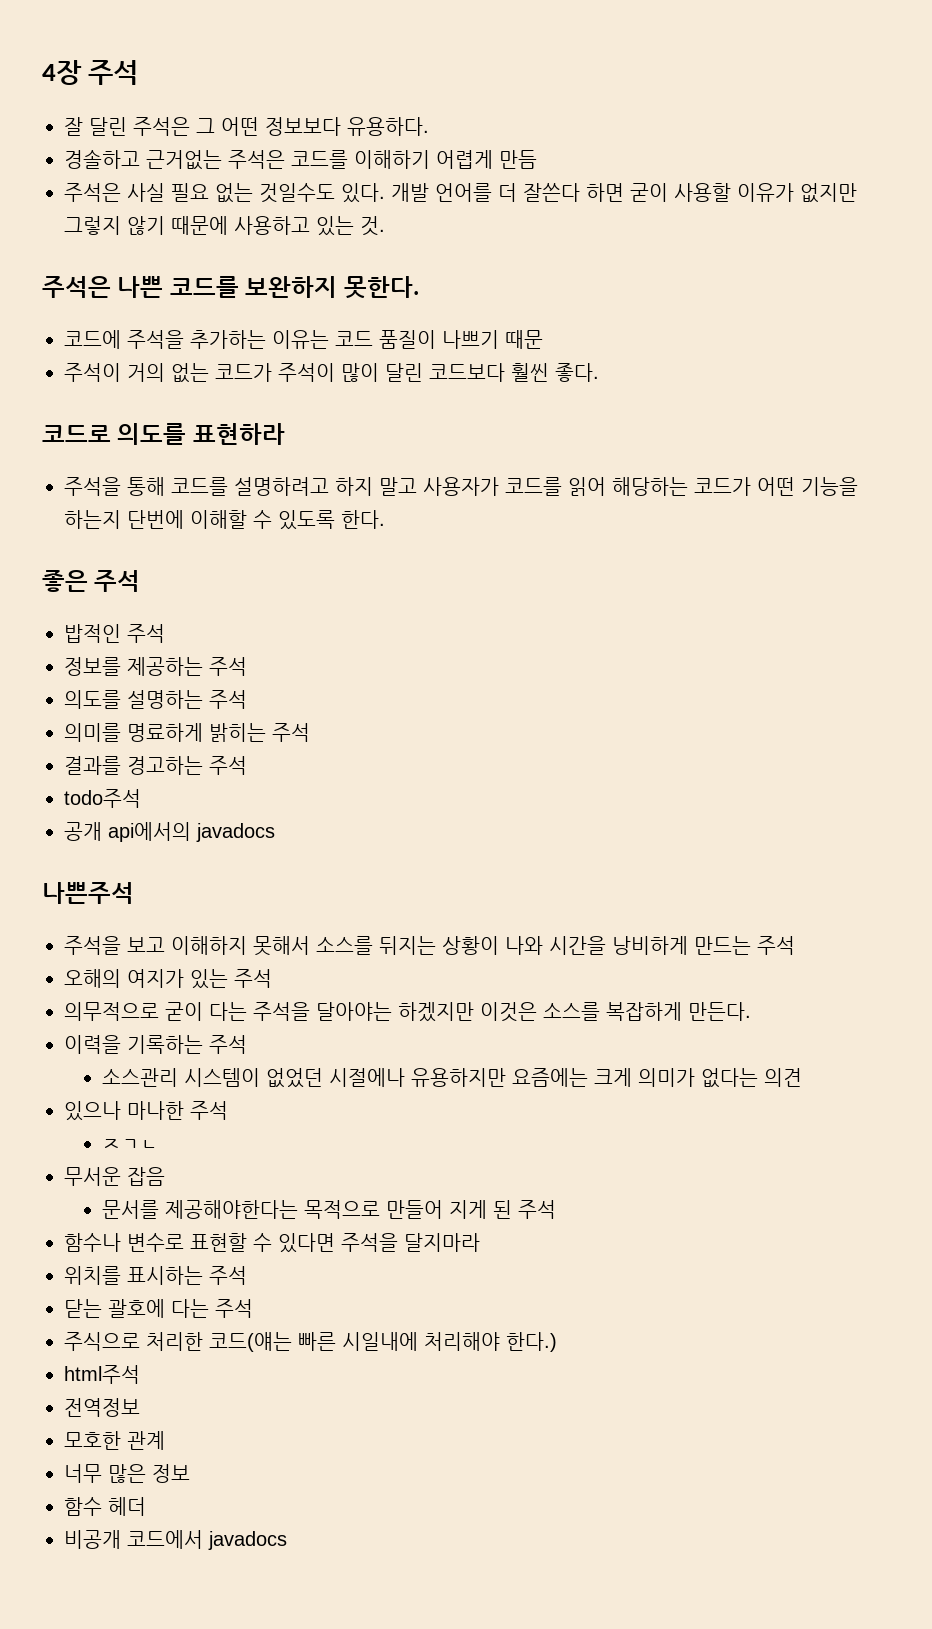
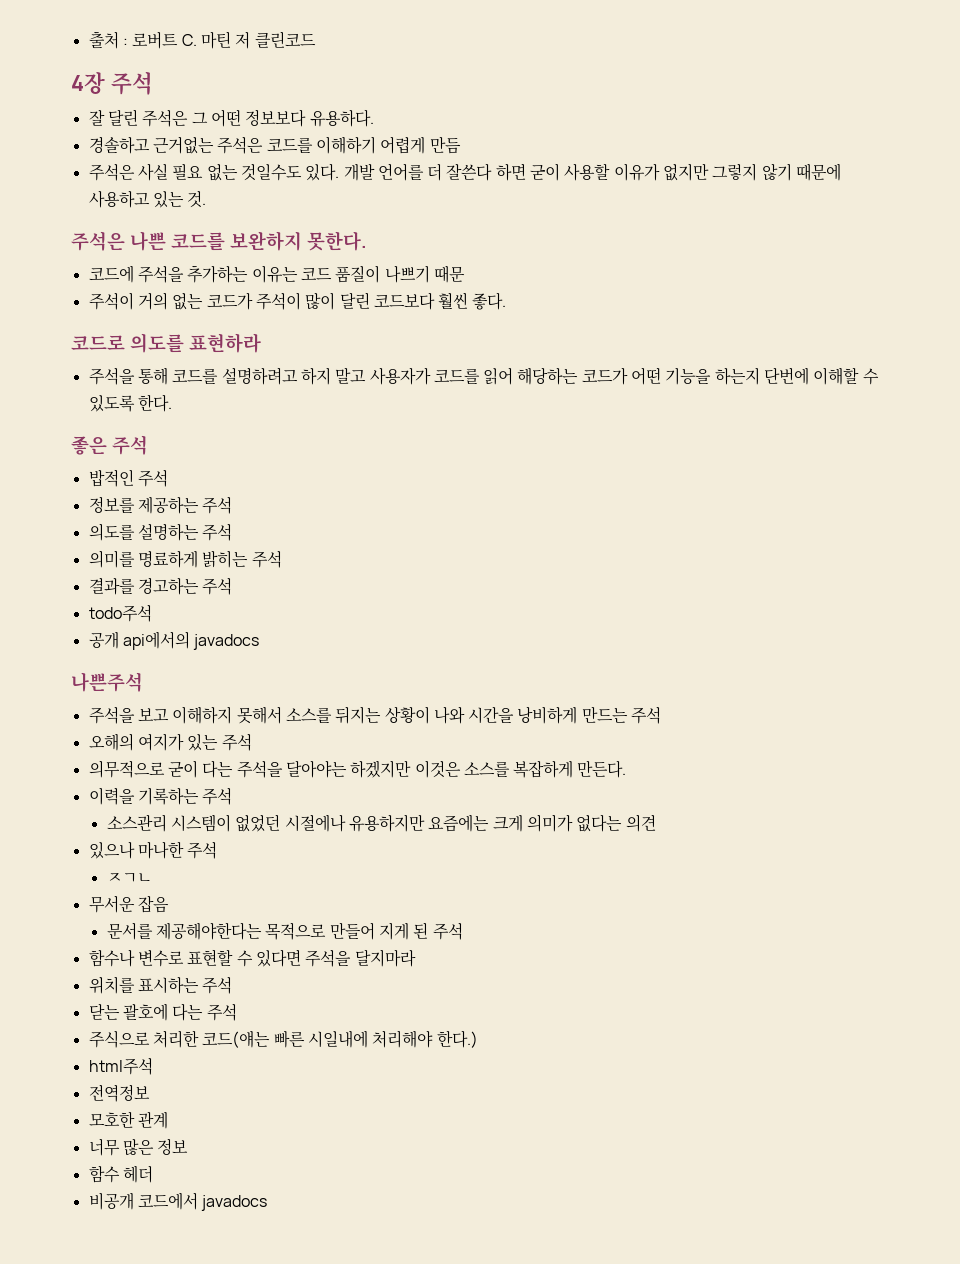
(42, 72) none -> [88,31,316,49] 출처 : 로버트 C. 마틴 저 클린코드 //

